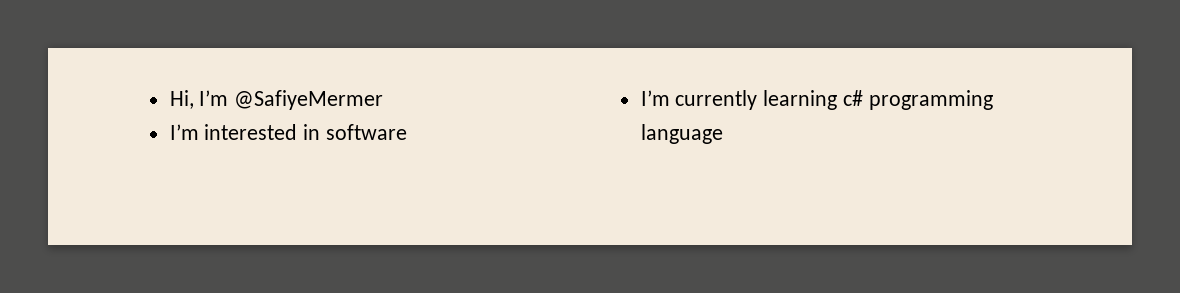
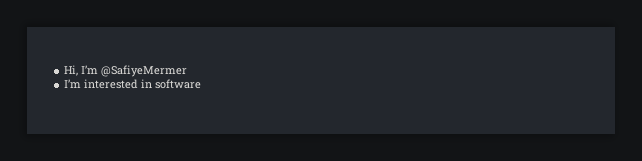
[640,90,993,110] [640,124,723,144] // I’m currently learning c# programming language -> (202, 84) none

